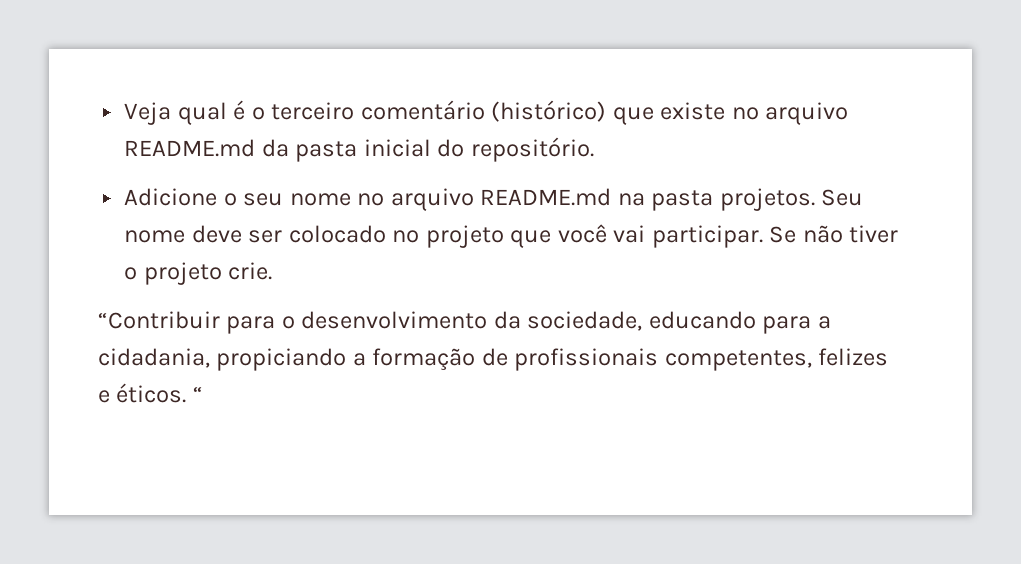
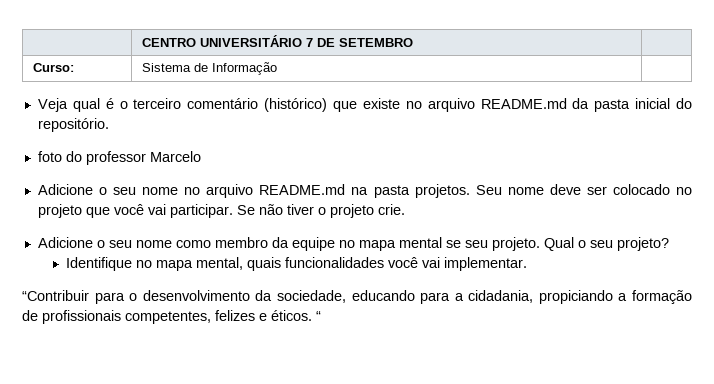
(124, 113) none -> [141,35,413,47] [32,63,74,72] [141,62,277,75] | CENTRO UNIVERSITÁRIO 7 DE SETEMBRO | // Curso: | Sistema de Informação | //
(594, 149) none -> [37,151,201,165] // foto do professor Marcelo
(273, 271) none -> [37,237,669,251] [66,257,528,271] // Adicione o seu nome como membro da equipe no mapa mental se seu projeto. Qual o seu projeto? // Identifique no mapa mental, quais funcionalidades você vai implementar.

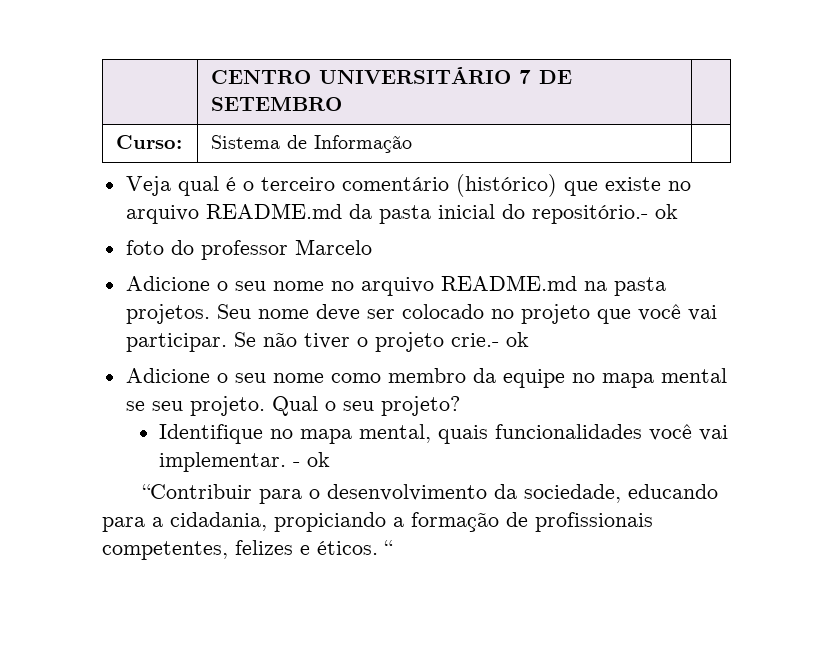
[37,118,109,132] repositório. -> [531,204,678,224] repositório.- ok
[377,204,405,215] crie. -> [450,332,529,347] crie.- ok
(528, 264) none -> [293,452,331,467] - ok

